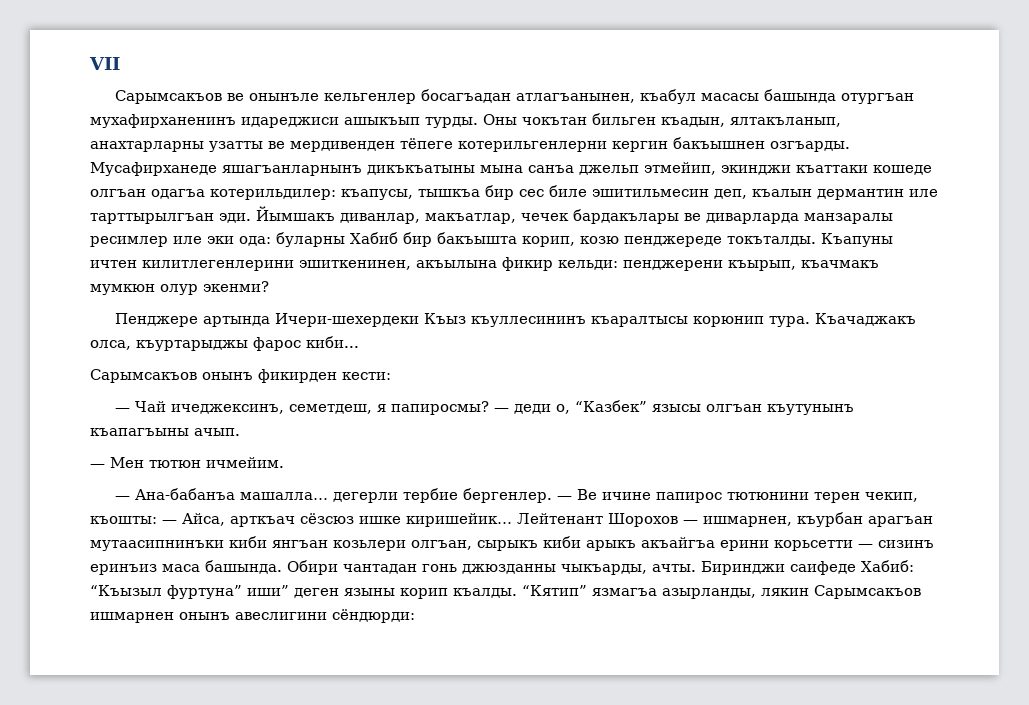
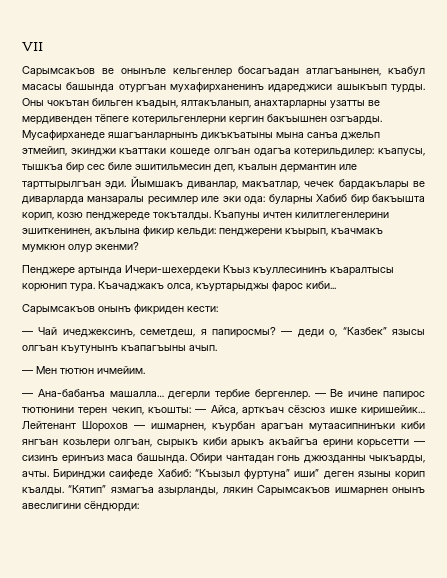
[416,260,497,268] акъылына -> [95,228,140,234] акълына
[258,369,337,383] фикирден -> [134,304,184,315] фикриден

